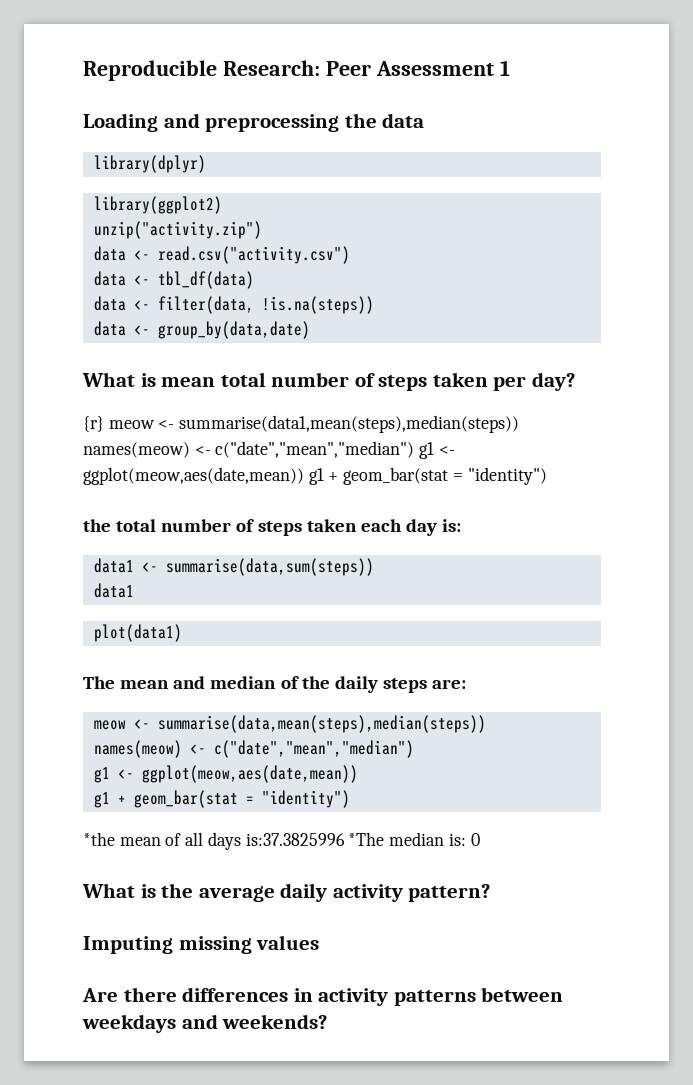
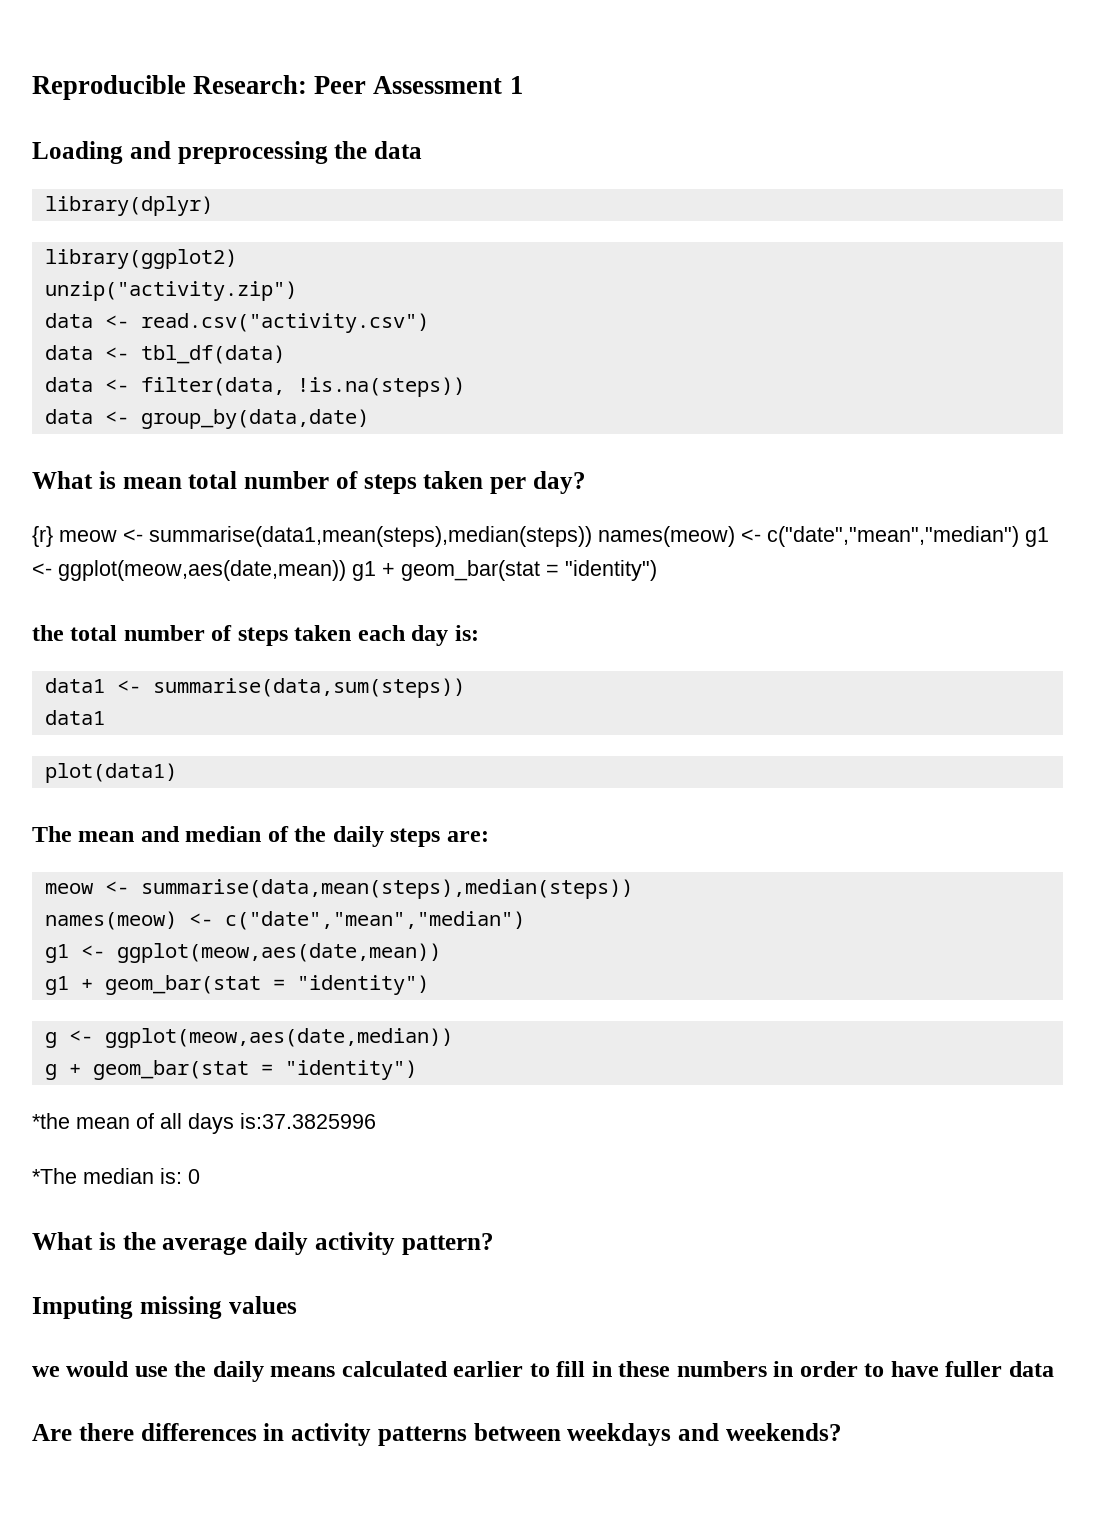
(350, 799) none -> [44,1028,453,1048] [44,1060,417,1080] // g <- ggplot(meow,aes(date,median)) // g + geom_bar(stat = "identity")
(345, 839) none -> (376, 1121) //
(320, 942) none -> [32,1361,1054,1382] // we would use the daily means calculated earlier to fill in these numbers in order to have fuller data

